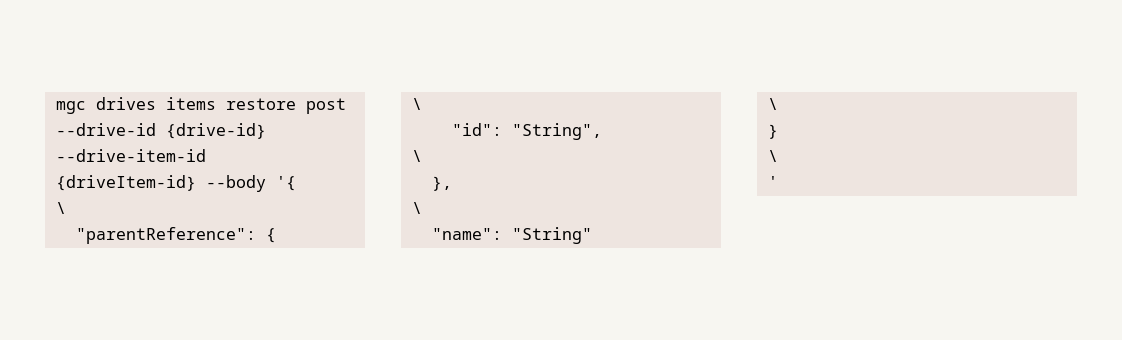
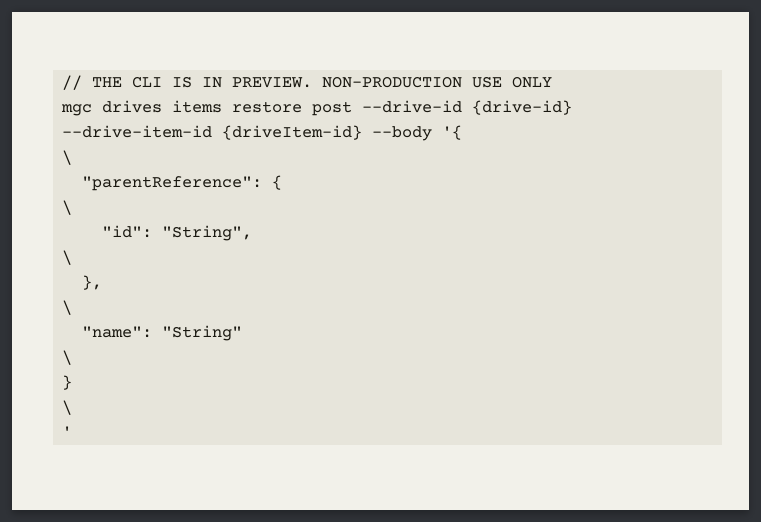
(56, 107) none -> [61,75,552,90] // THE CLI IS IN PREVIEW. NON-PRODUCTION USE ONLY //

